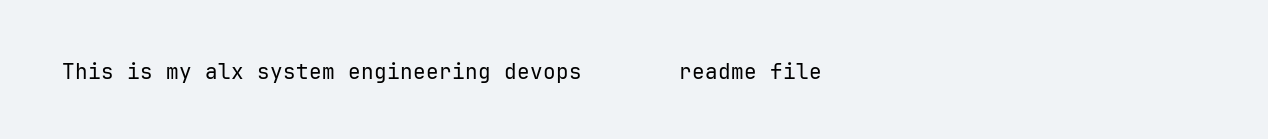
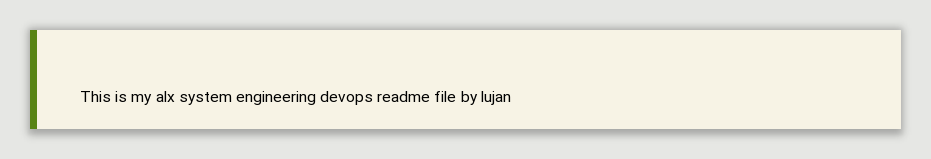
(822, 70) none -> [460,91,511,105] by lujan

